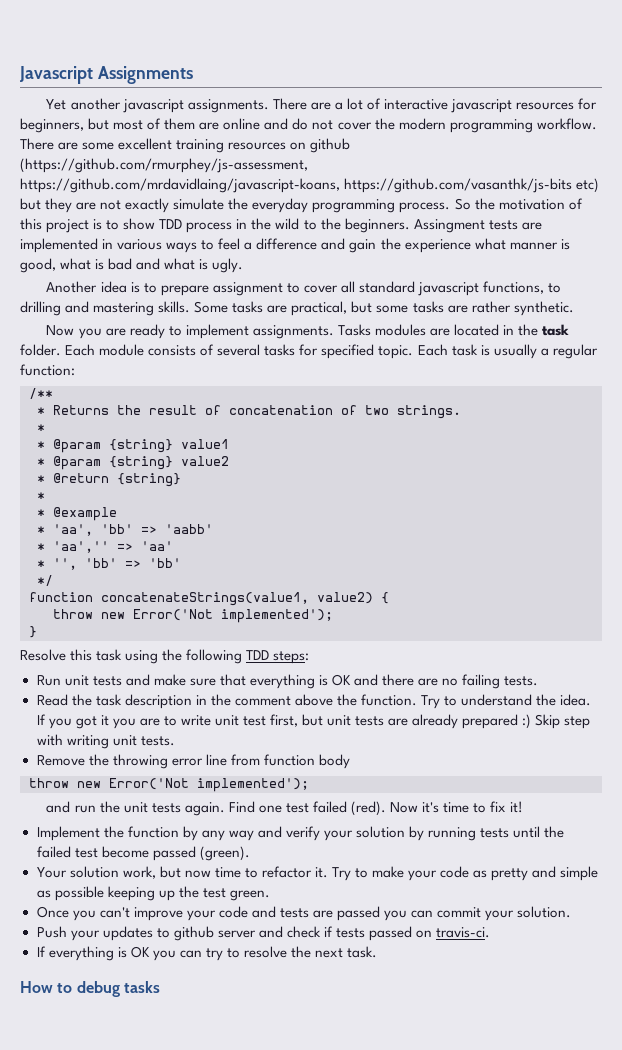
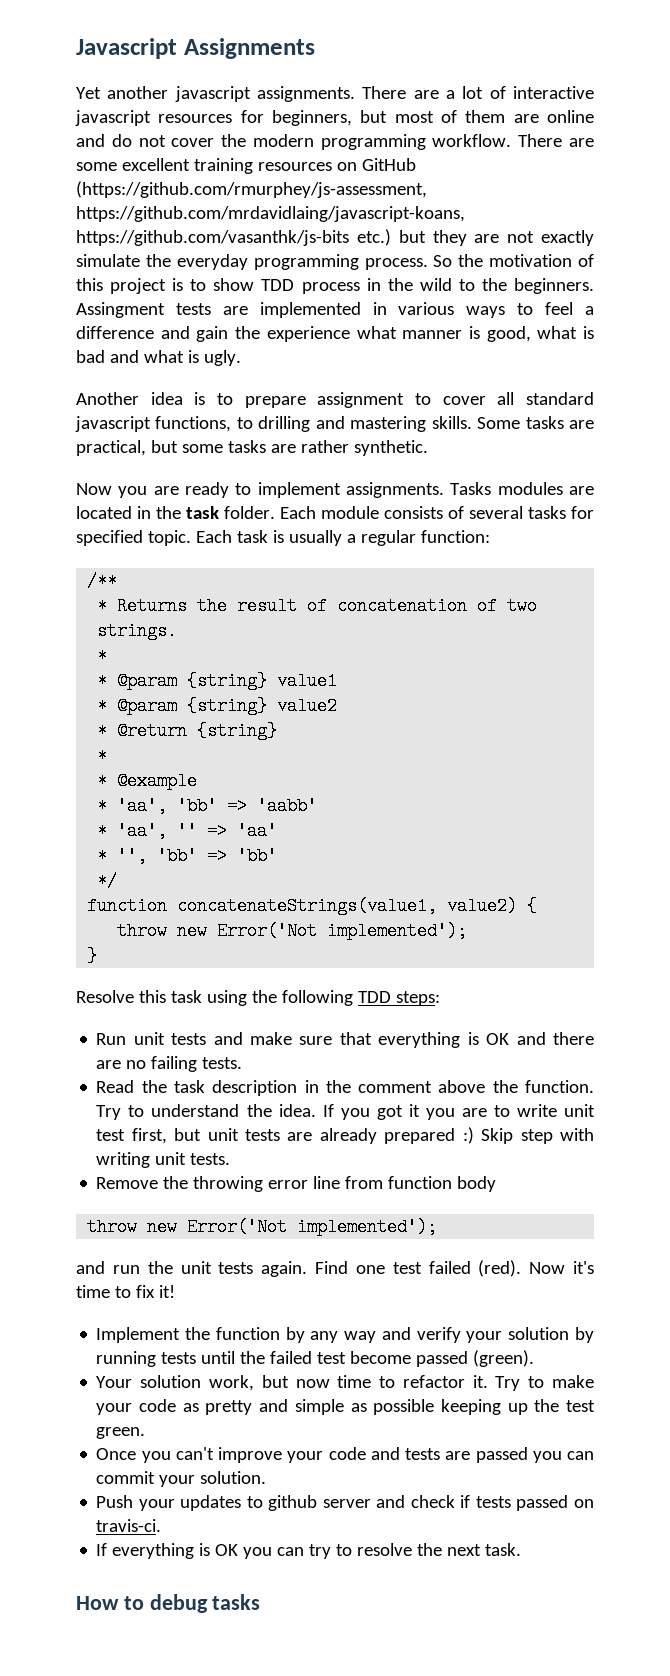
[310,138,351,153] github -> [361,158,416,171] GitHub
[576,178,600,193] etc) -> [356,229,391,246] etc.)
[53,541,109,553] 'aa','' -> [117,822,198,840] 'aa', ''

